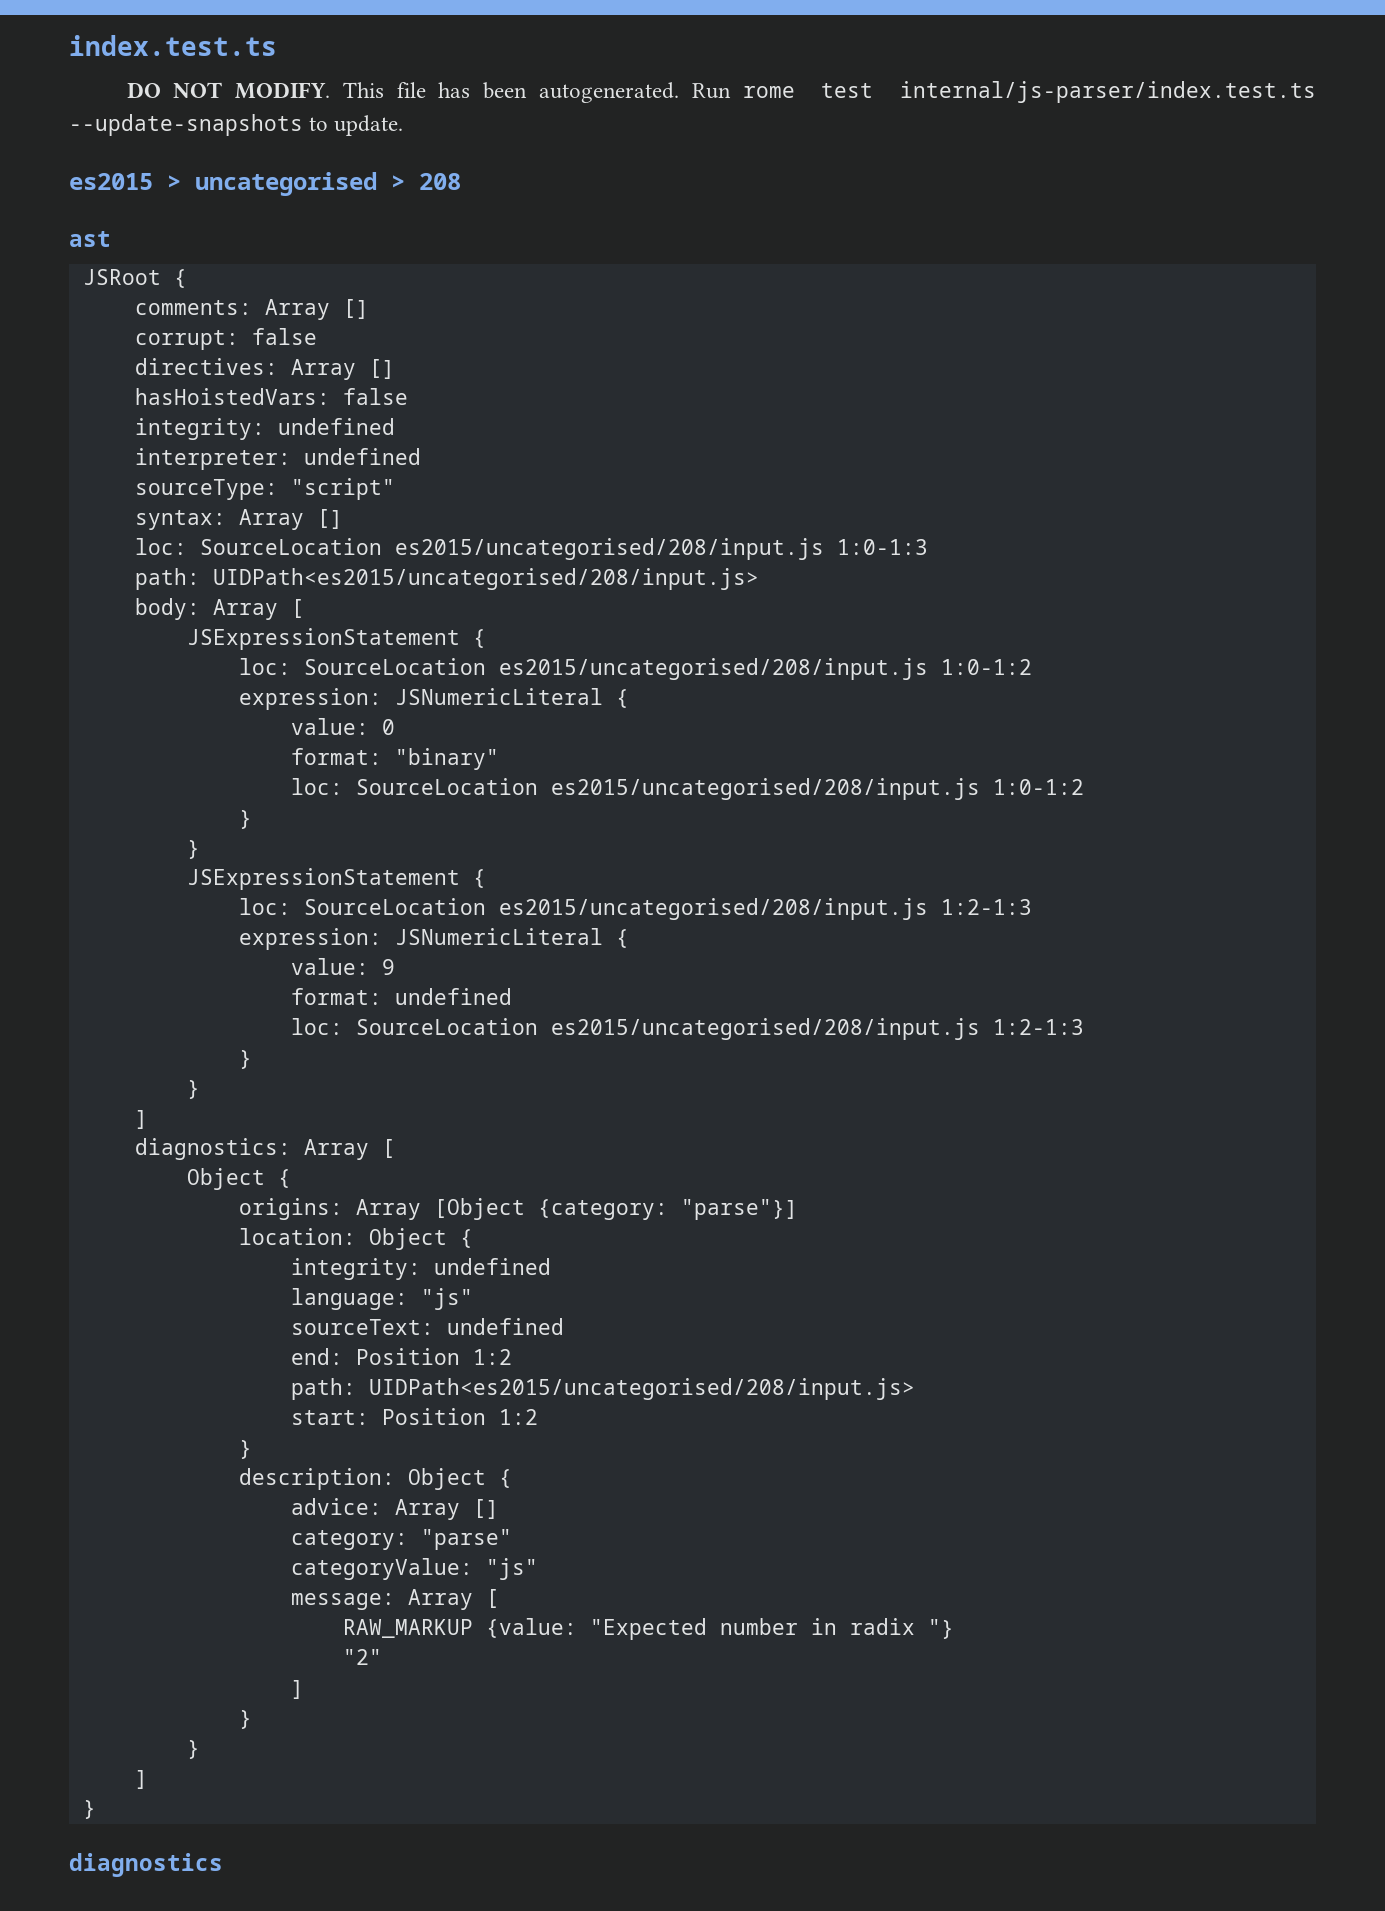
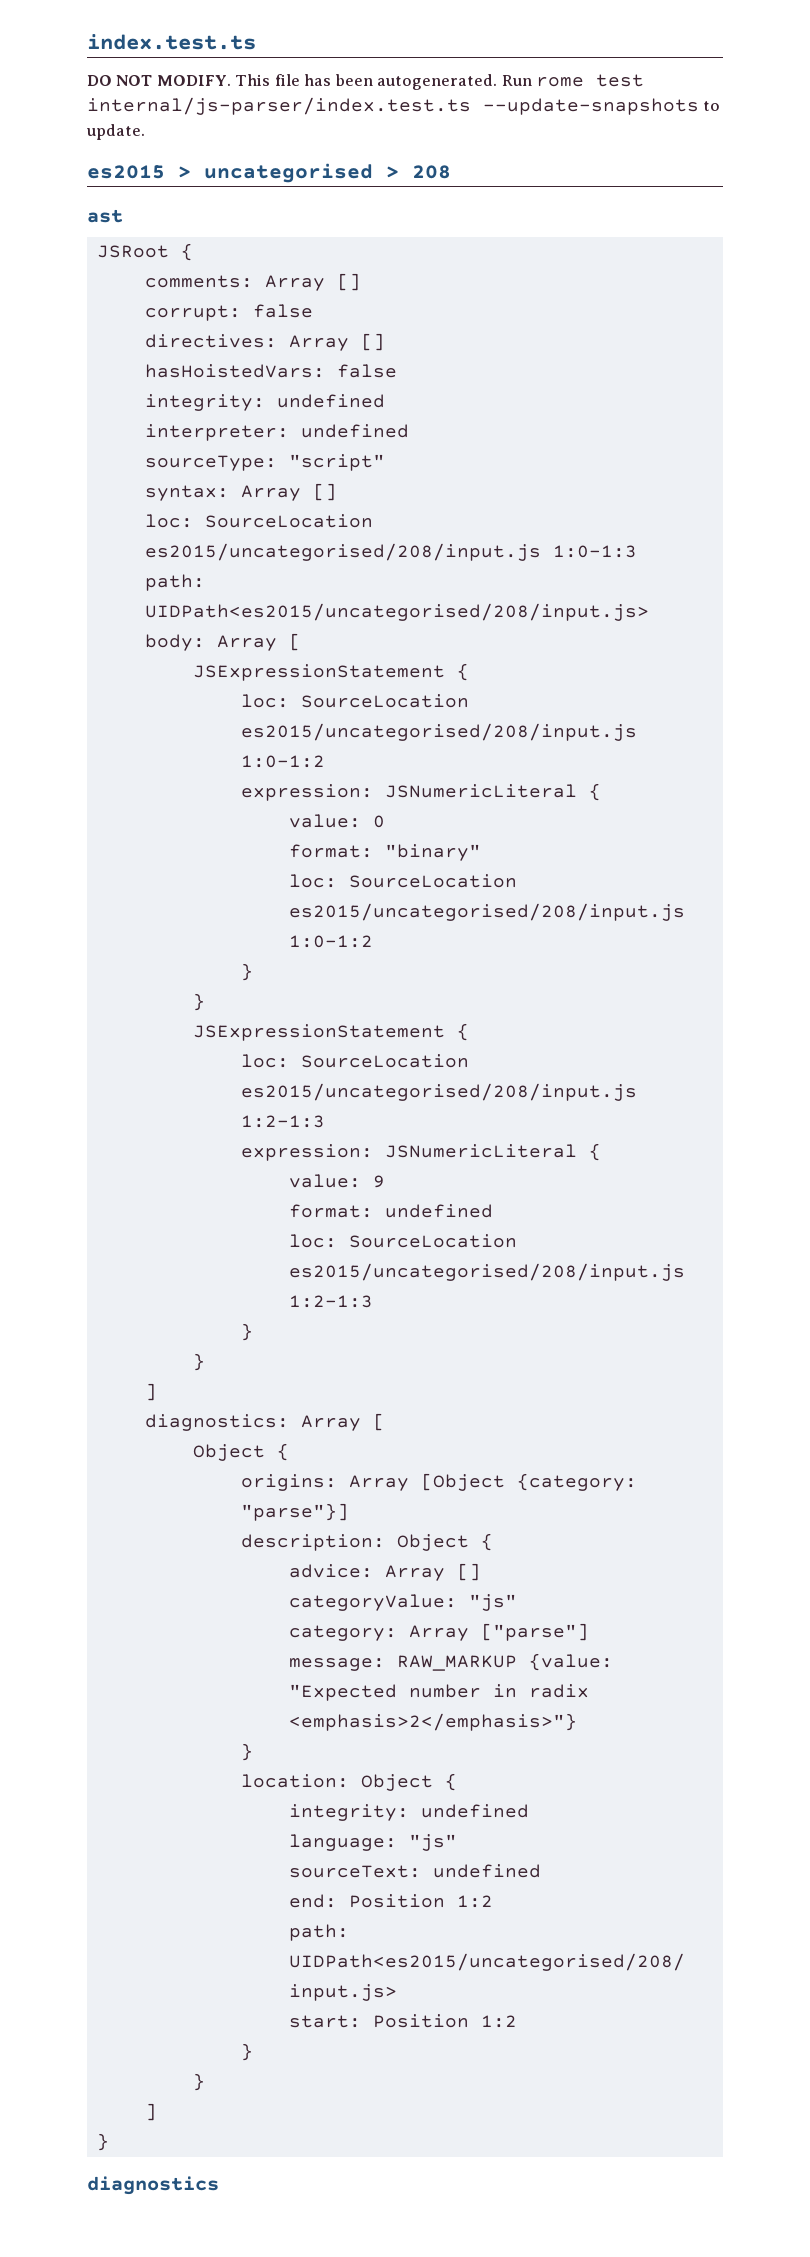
(798, 1209) none -> [240,1533,493,1551] [288,1563,481,1581] [288,1594,517,1611] [288,1623,589,1641] [288,1653,613,1671] [288,1684,589,1701] [288,1713,577,1731] [240,1743,253,1761] // description: Object { // advice: Array [] // categoryValue: "js" // category: Array ["parse"] // message: RAW_MARKUP {value: "Expected number in radix <emphasis>2</emphasis>"} // }
[238,1468,512,1490] [290,1498,499,1520] [290,1529,512,1550] [290,1558,538,1580] [290,1589,499,1610] [342,1618,954,1640] [342,1649,382,1665] [290,1680,304,1699] [238,1710,252,1729] // description: Object { // advice: Array [] // category: "parse" // categoryValue: "js" // message: Array [ // RAW_MARKUP {value: "Expected number in radix "} // "2" // ] // } -> (253, 2052) none

